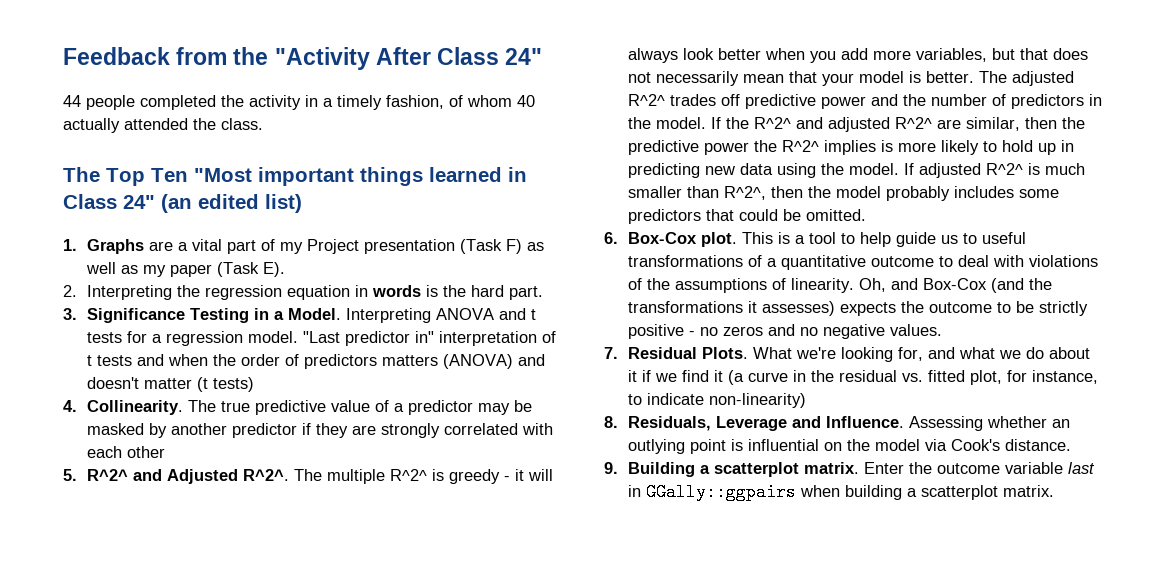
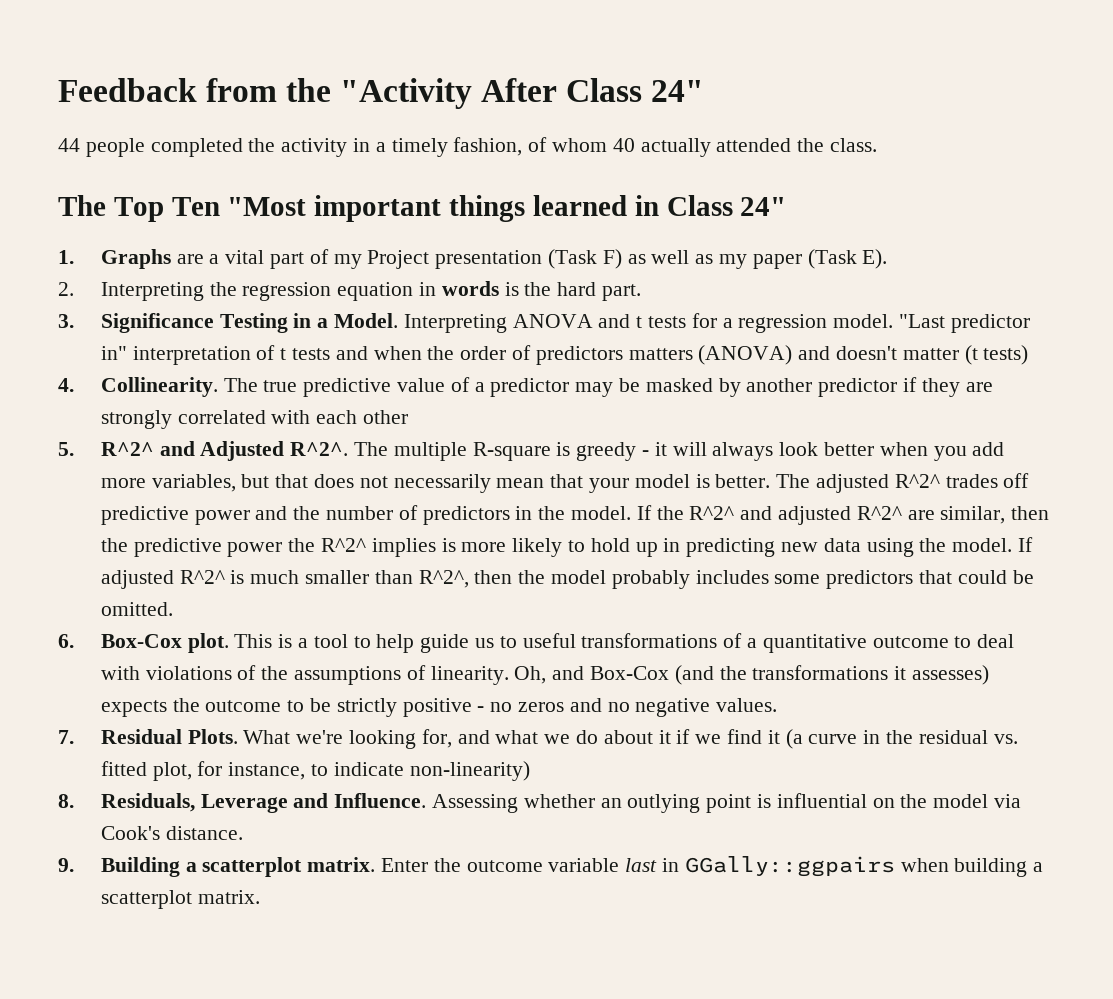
[161,194,302,213] (an edited list) -> (787, 206) none
[390,469,428,481] R^2^ -> [472,442,551,461] R-square

